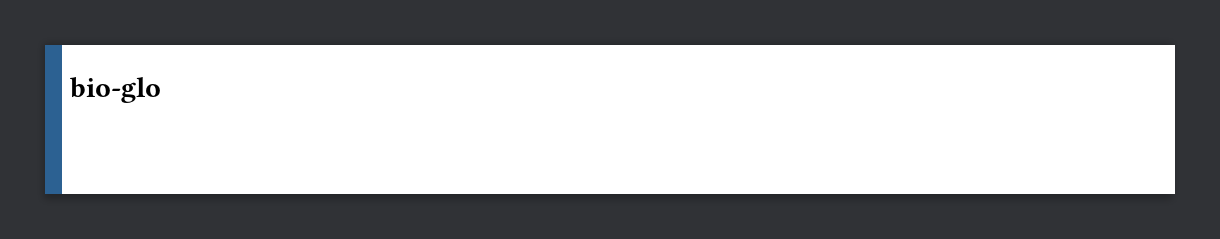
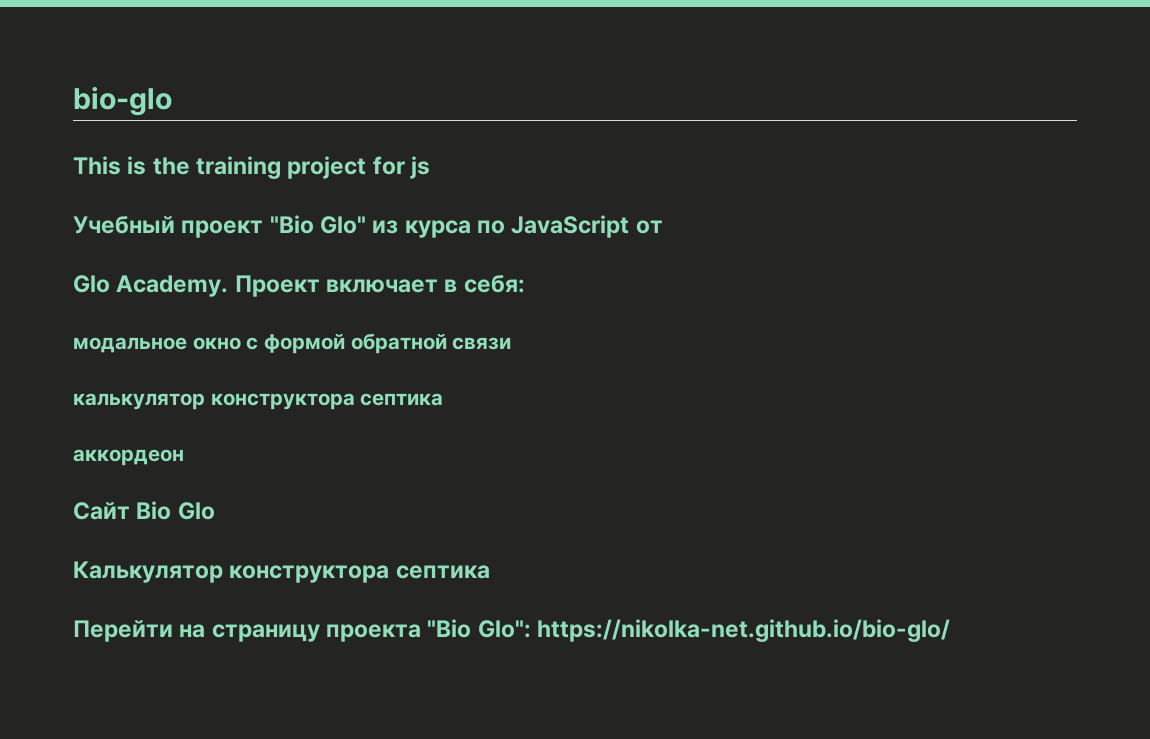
(161, 90) none -> [73,156,431,179] [73,215,663,238] [73,274,525,297] [73,333,512,354] [73,393,444,410] [73,449,184,466] [73,501,215,520] [73,561,490,583] [73,619,951,642] // This is the training project for js // Учебный проект "Bio Glo" из курса по JavaScript от // Glo Academy. Проект включает в себя: // модальное окно с формой обратной связи // калькулятор конструктора септика // аккордеон // Сайт Bio Glo // Калькулятор конструктора септика // Перейти на страницу проекта "Bio Glo": https://nikolka-net.github.io/bio-glo/

